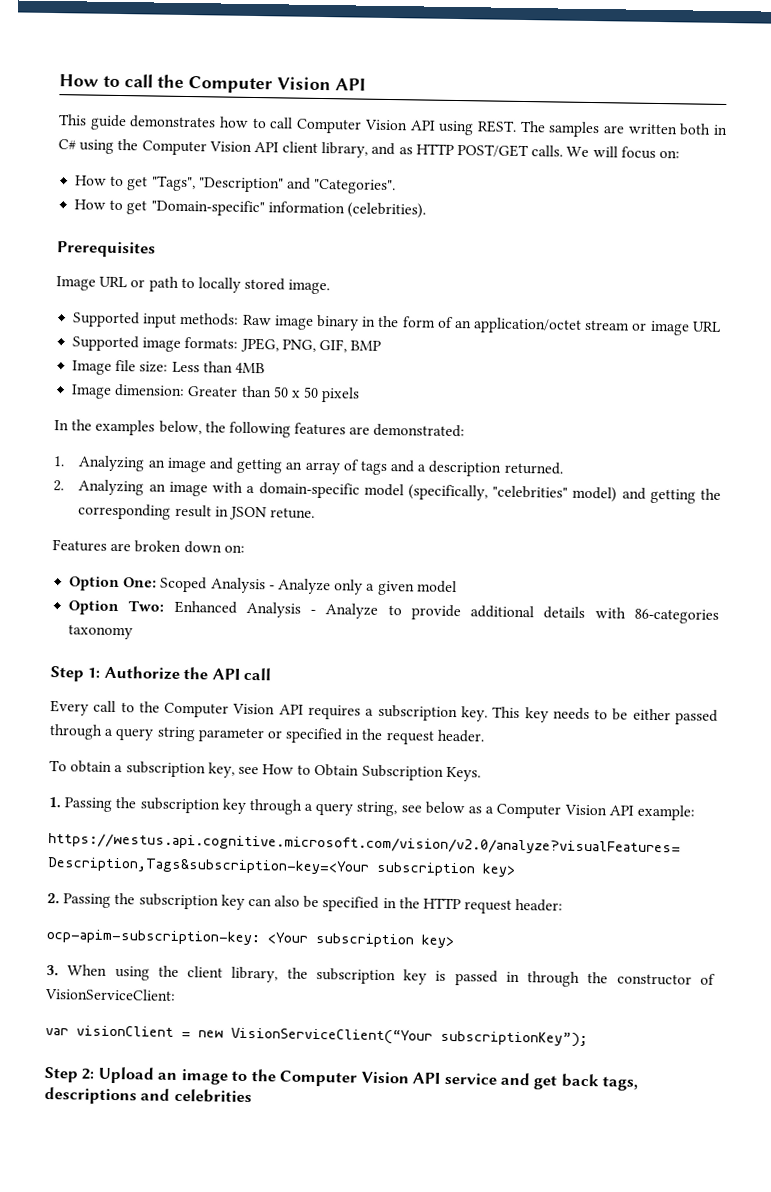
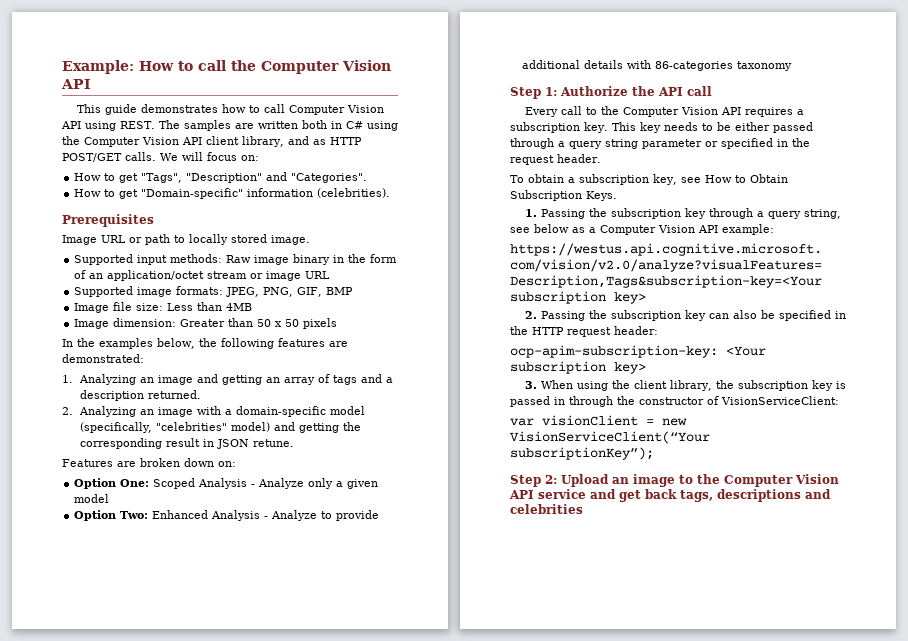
(59, 80) none -> [62,60,134,74] Example:

